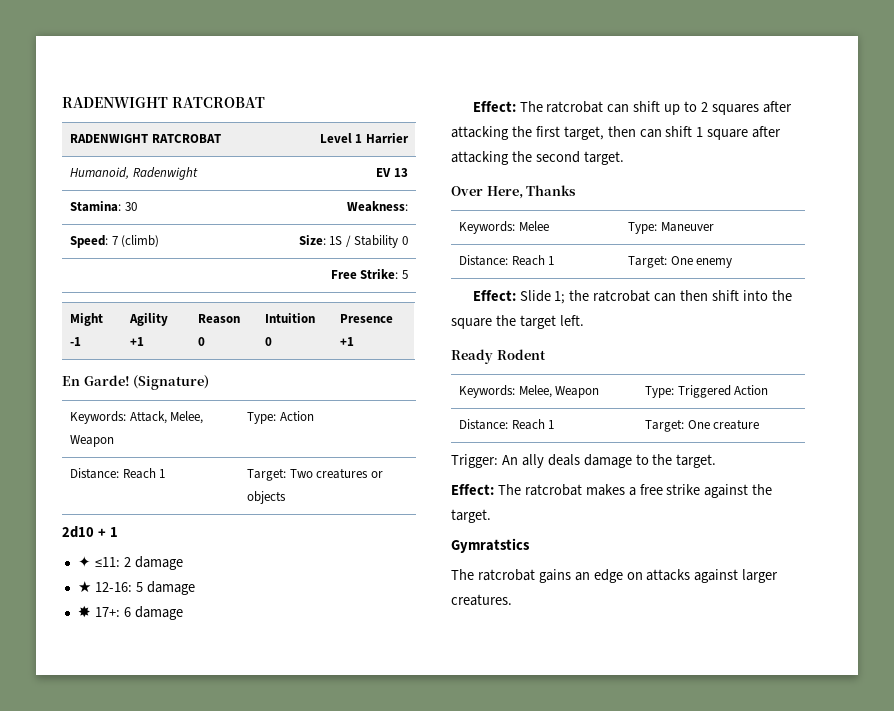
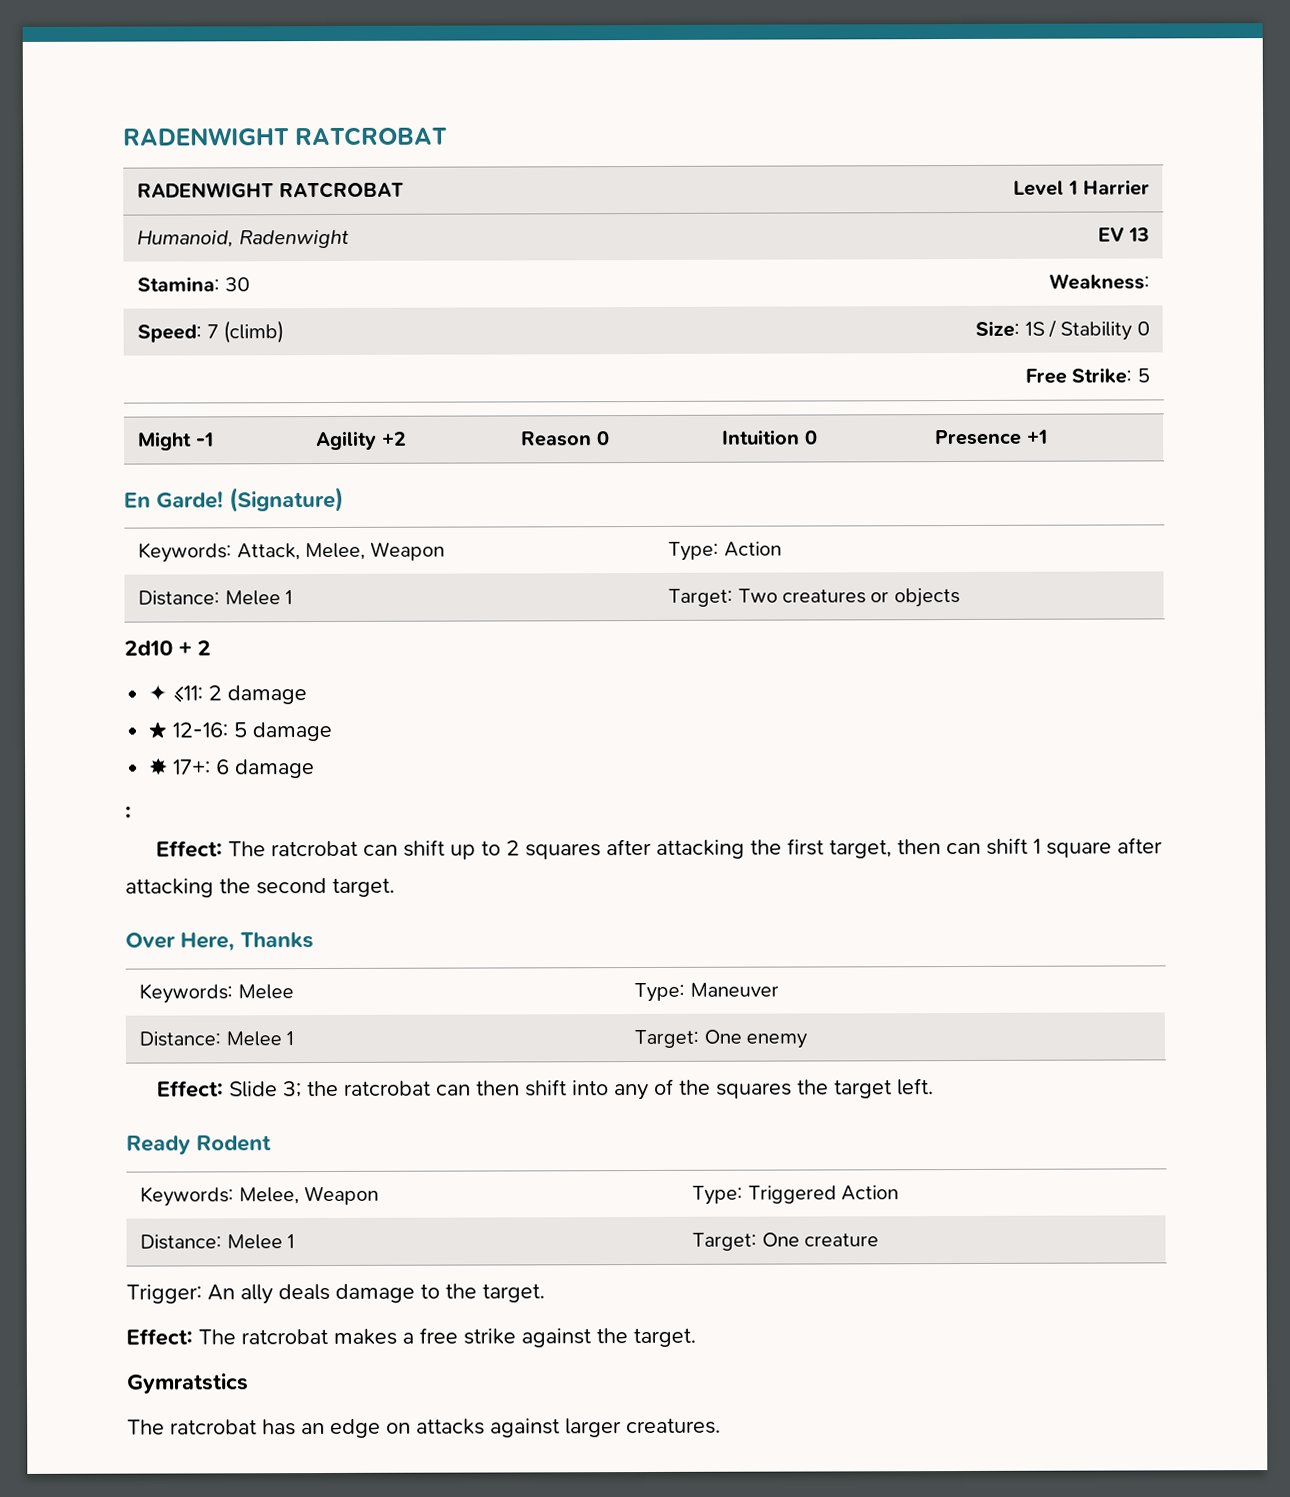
[130,337,145,346] +1 -> [382,431,408,446] +2
[122,468,156,479] Reach -> [224,590,281,606] Melee
[109,527,118,537] 1 -> [197,640,211,656] 2
(183, 613) none -> [125,806,132,820] // :
[511,255,545,266] Reach -> [225,1031,282,1047] Melee
[554,291,566,304] 1; -> [282,1081,302,1098] 3;
[771,290,792,301] [451,318,492,329] the square -> [613,1078,792,1101] any of the squares
[511,419,545,430] Reach -> [226,1234,283,1250] Melee
[538,569,571,583] gains -> [262,1419,296,1436] has

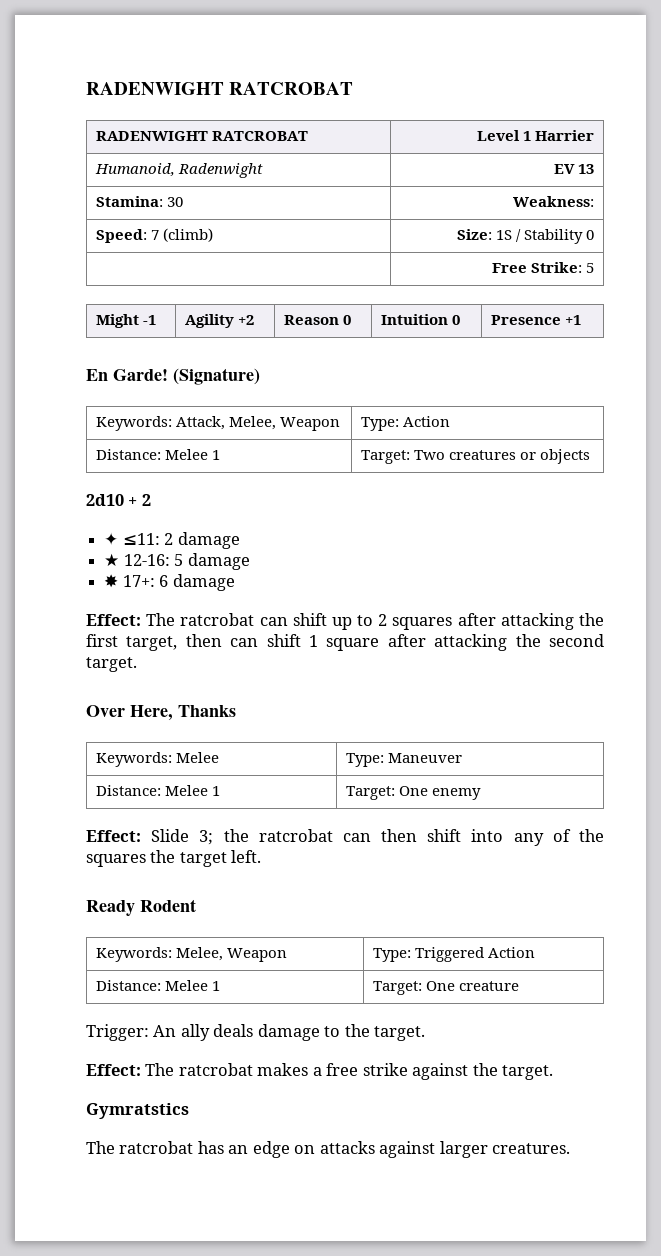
[125,806,132,820] // : -> (235, 582) none

